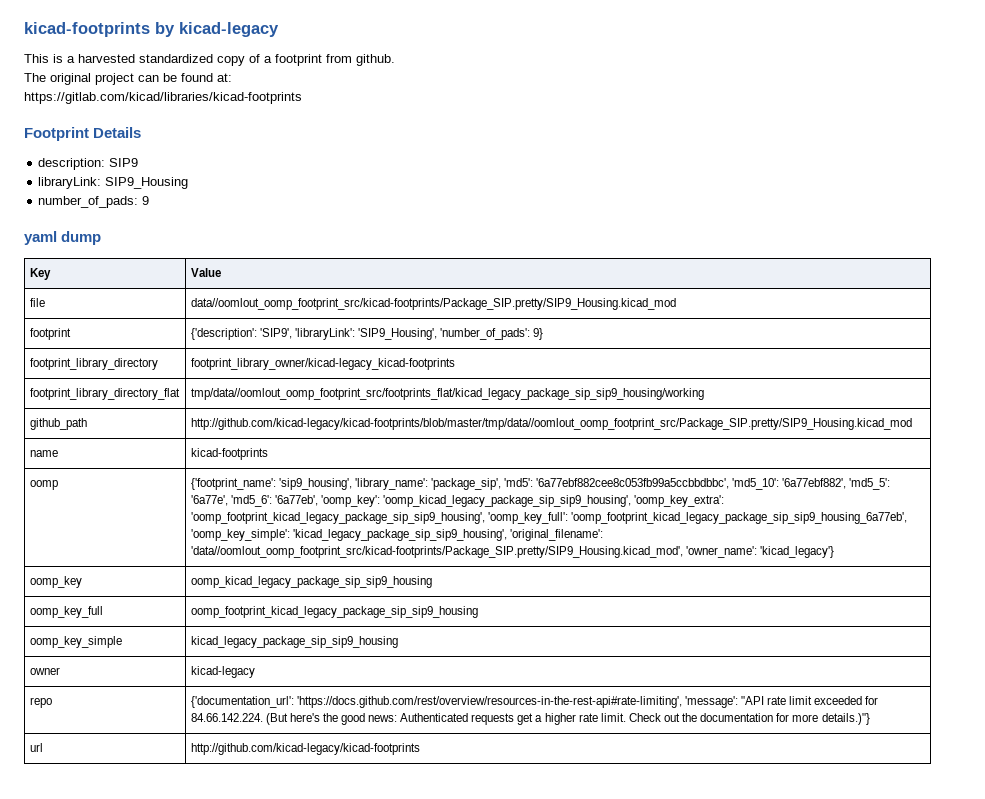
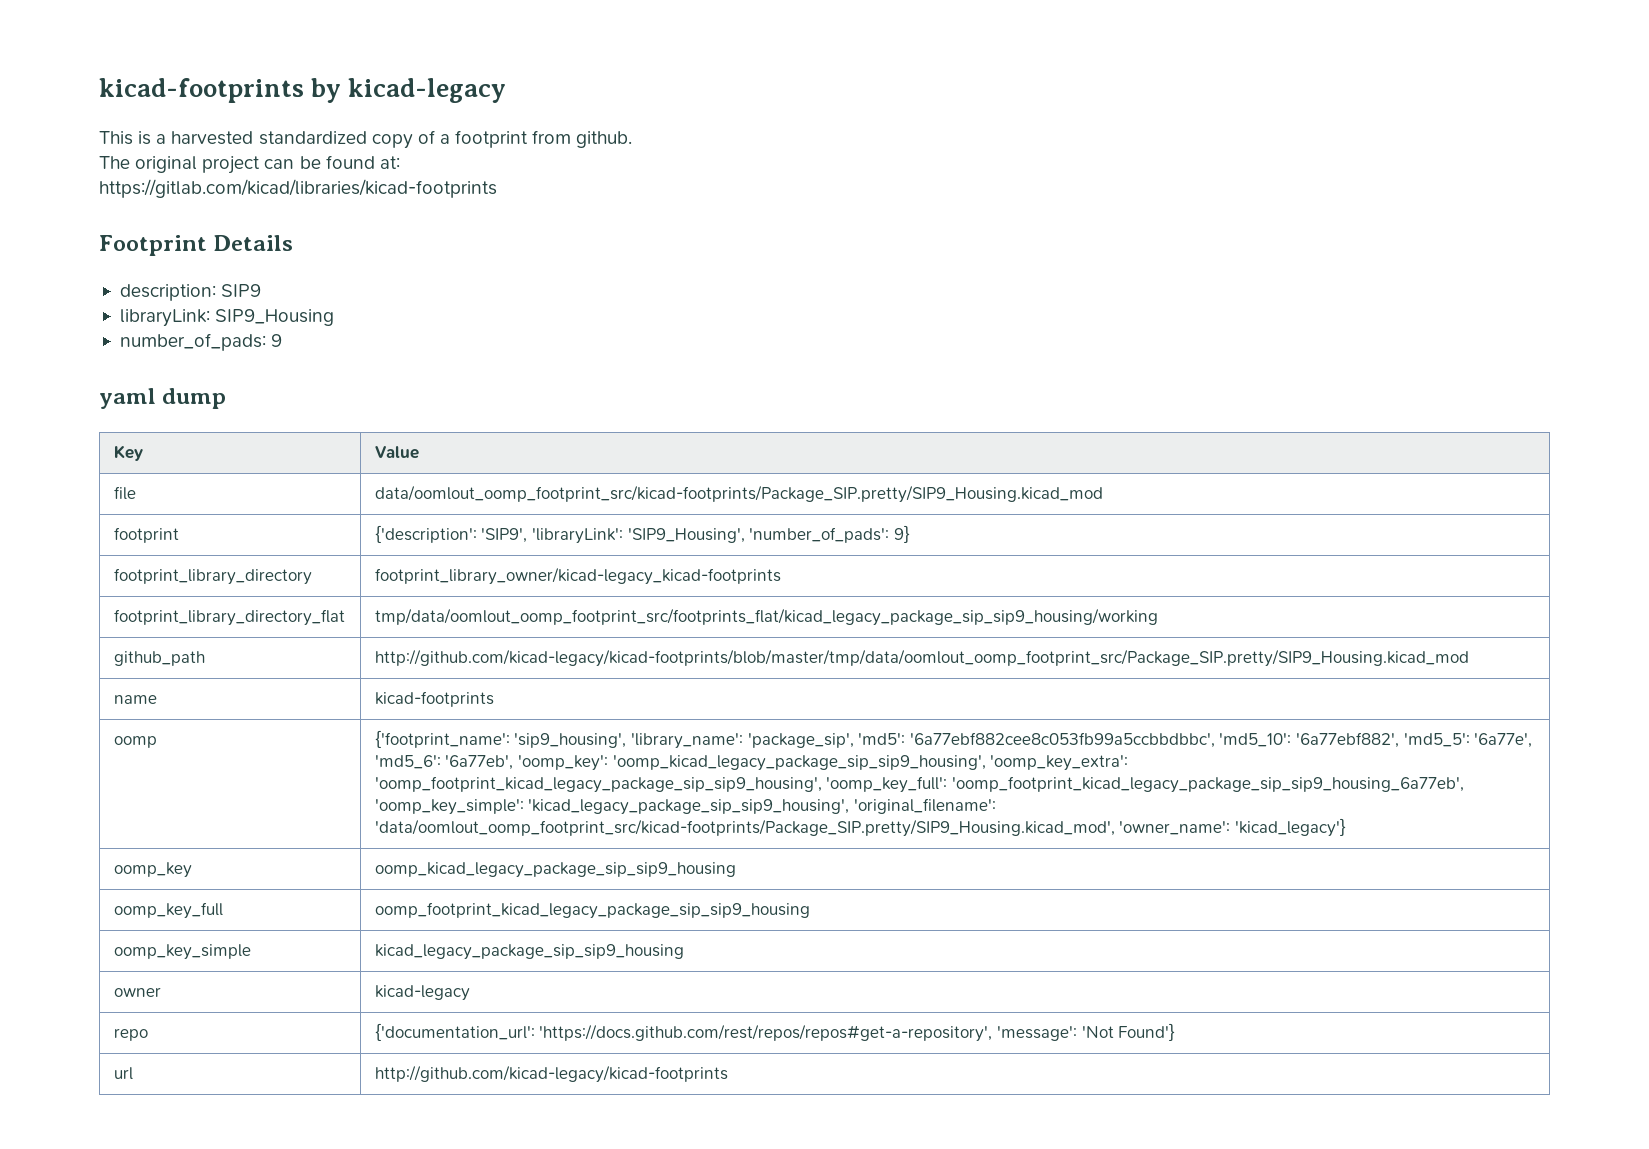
[190,298,676,310] data//oomlout_oomp_footprint_src/kicad-footprints/Package_SIP.pretty/SIP9_Housing.kicad_mod -> [374,485,1103,503] data/oomlout_oomp_footprint_src/kicad-footprints/Package_SIP.pretty/SIP9_Housing.kicad_mod
[190,388,704,400] tmp/data//oomlout_oomp_footprint_src/footprints_flat/kicad_legacy_package_sip_sip9_housing/working -> [374,608,1158,626] tmp/data/oomlout_oomp_footprint_src/footprints_flat/kicad_legacy_package_sip_sip9_housing/working
[190,418,912,430] http://github.com/kicad-legacy/kicad-footprints/blob/master/tmp/data//oomlout_oomp_footprint_src/Package_SIP.pretty/SIP9_Housing.kicad_mod -> [374,649,1469,667] http://github.com/kicad-legacy/kicad-footprints/blob/master/tmp/data/oomlout_oomp_footprint_src/Package_SIP.pretty/SIP9_Housing.kicad_mod
[190,546,683,558] 'data//oomlout_oomp_footprint_src/kicad-footprints/Package_SIP.pretty/SIP9_Housing.kicad_mod', -> [374,819,1115,837] 'data/oomlout_oomp_footprint_src/kicad-footprints/Package_SIP.pretty/SIP9_Housing.kicad_mod',
[296,696,879,708] [190,713,870,725] 'https://docs.github.com/rest/overview/resources-in-the-rest-api#rate-limiting', 'message': "API rate limit exceeded for 84.66.142.224. (But here's the good news: Authenticated requests get a higher rate limit. Check out the documentation for more details.)"} -> [539,1023,1176,1042] 'https://docs.github.com/rest/repos/repos#get-a-repository', 'message': 'Not Found'}

